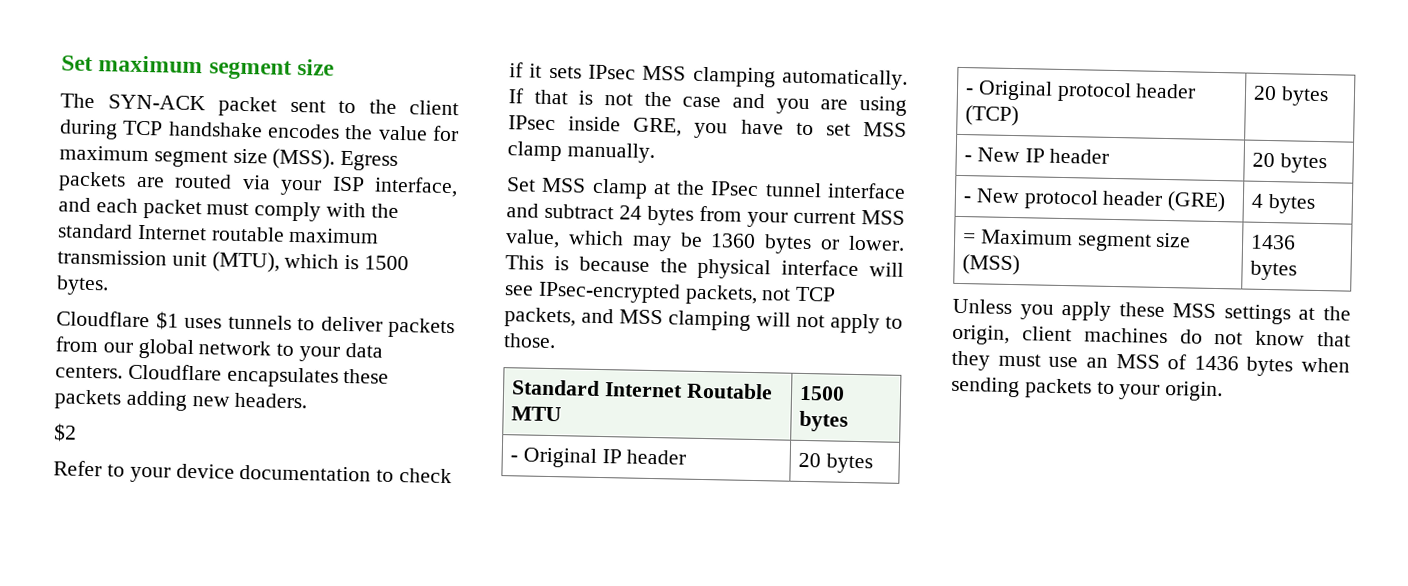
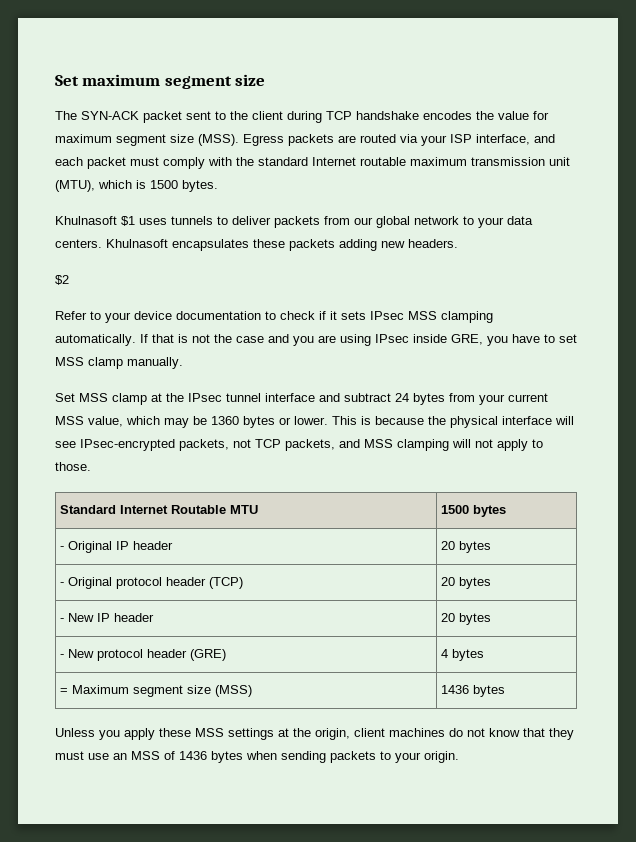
[56,310,150,328] Cloudflare -> [55,216,117,225] Khulnasoft
[127,363,222,381] Cloudflare -> [106,239,168,248] Khulnasoft

